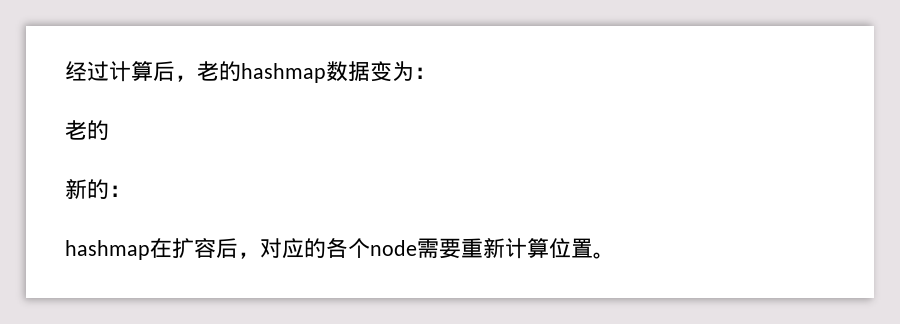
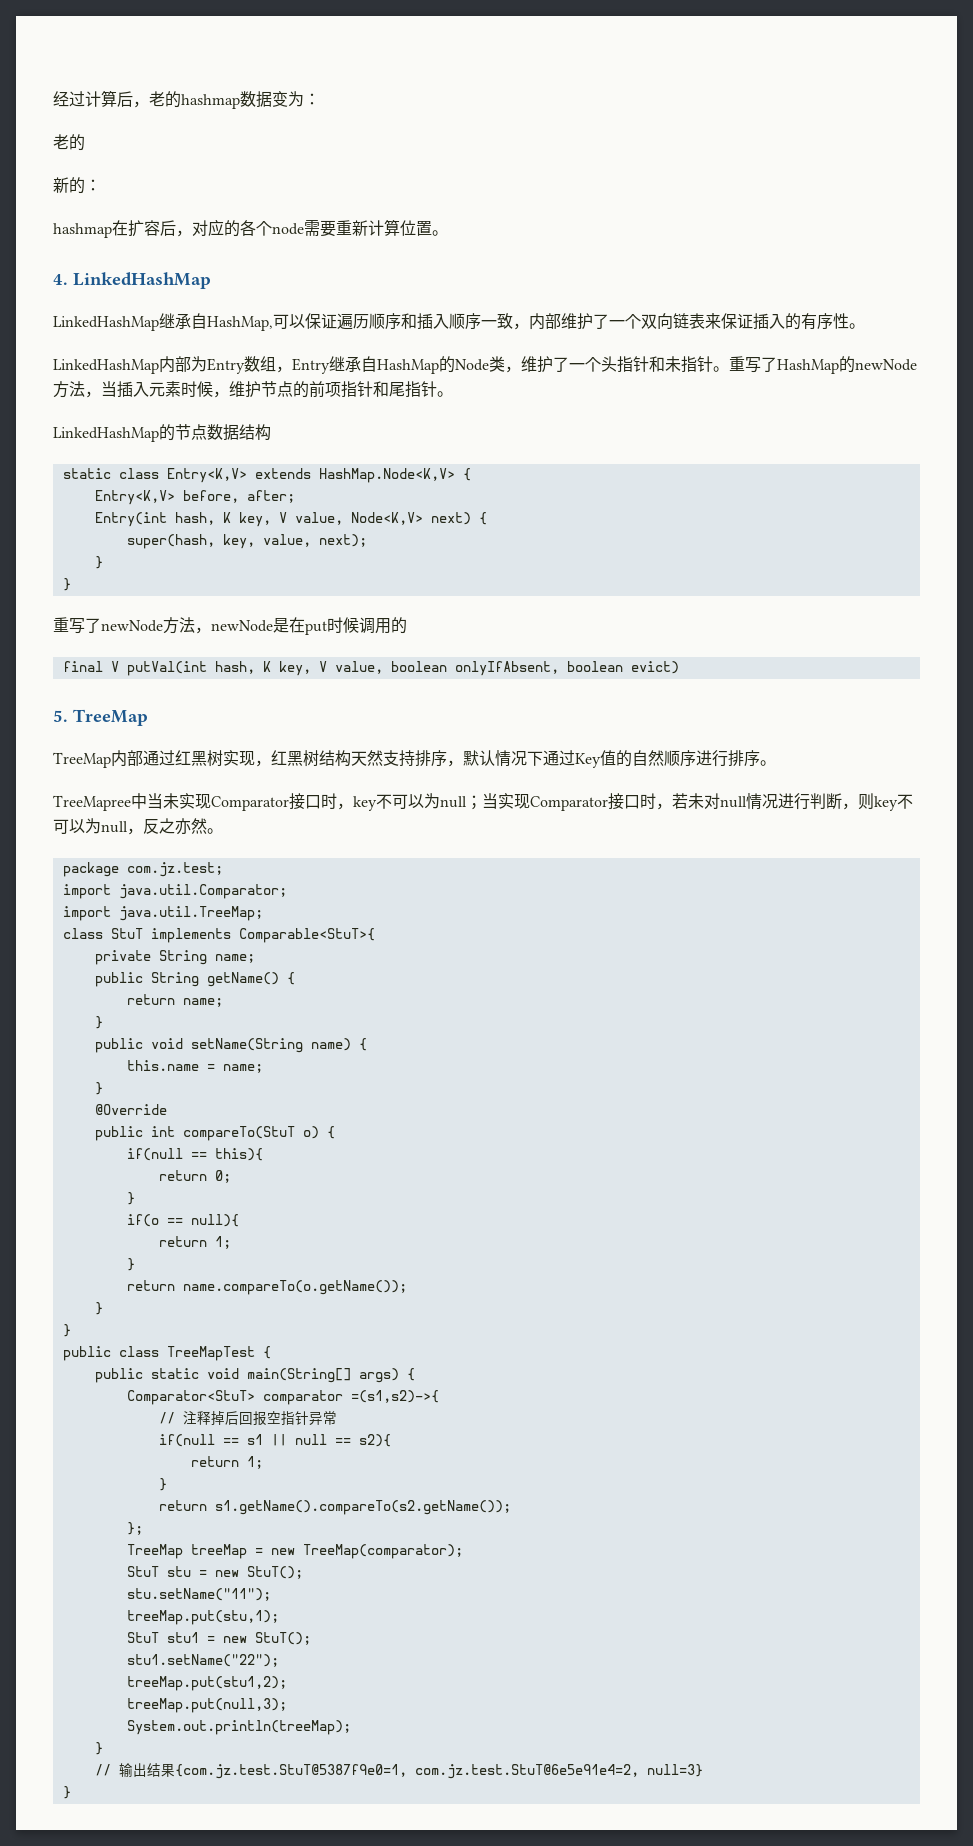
(615, 255) none -> [53,272,211,289] [53,313,865,331] [53,356,917,374] [53,381,453,398] [53,424,271,442] [62,468,471,483] [94,490,295,505] [94,512,487,527] [126,534,367,549] [94,556,103,569] [62,578,71,591] [53,617,407,635] [62,661,679,676] [53,709,148,726] [53,750,776,768] [53,793,913,811] [53,818,223,835] [62,862,223,877] [62,884,287,899] [62,906,263,921] [62,928,375,943] [94,950,255,965] [94,972,295,987] [126,994,223,1007] [94,1016,103,1029] [94,1038,367,1053] [126,1060,263,1073] [94,1082,103,1095] [94,1104,167,1115] [94,1126,335,1141] [126,1148,263,1161] [158,1170,231,1183] [126,1192,135,1205] [126,1214,239,1227] [158,1236,231,1249] [126,1258,135,1271] [126,1280,407,1295] [94,1302,103,1315] [62,1324,71,1337] [62,1346,271,1361] [94,1368,415,1383] [126,1390,439,1405] [158,1411,337,1425] [158,1434,391,1447] [190,1456,263,1469] [158,1478,167,1491] [158,1500,511,1515] [126,1522,143,1535] [126,1544,463,1559] [126,1566,303,1579] [126,1588,271,1601] [126,1610,279,1625] [126,1632,311,1645] [126,1654,279,1667] [126,1676,287,1691] [126,1698,287,1713] [126,1720,351,1735] [94,1742,103,1755] [94,1763,703,1779] [62,1786,71,1799] // 4. LinkedHashMap // LinkedHashMap继承自HashMap,可以保证遍历顺序和插入顺序一致，内部维护了一个双向链表来保证插入的有序性。 // LinkedHashMap内部为Entry数组，Entry继承自HashMap的Node类，维护了一个头指针和未指针。重写了HashMap的newNode方法，当插入元素时候，维护节点的前项指针和尾指针。 // LinkedHashMap的节点数据结构 // static class Entry<K,V> extends HashMap.Node<K,V> { // Entry<K,V> before, after; // Entry(int hash, K key, V value, Node<K,V> next) { // super(hash, key, value, next); // } // } // 重写了newNode方法，newNode是在put时候调用的 // final V putVal(int hash, K key, V value, boolean onlyIfAbsent, boolean evict) // 5. TreeMap // TreeMap内部通过红黑树实现，红黑树结构天然支持排序，默认情况下通过Key值的自然顺序进行排序。 // TreeMapree中当未实现Comparator接口时，key不可以为null；当实现Comparator接口时，若未对null情况进行判断，则key不可以为null，反之亦然。 // package com.jz.test; // import java.util.Comparator; // import java.util.TreeMap; // class StuT implements Comparable<StuT>{ // private String name; // public String getName() { // return name; // } // public void setName(String name) { // this.name = name; // } // @Override // public int compareTo(StuT o) { // if(null == this){ // return 0; // } // if(o == null){ // return 1; // } // return name.compareTo(o.getName()); // } // } // public class TreeMapTest { // public static void main(String[] args) { // Comparator<StuT> comparator =(s1,s2)->{ // // 注释掉后回报空指针异常 // if(null == s1 || null == s2){ // return 1; // } // return s1.getName().compareTo(s2.getName()); // }; // TreeMap treeMap = new TreeMap(comparator); // StuT stu = new StuT(); // stu.setName("11"); // treeMap.put(stu,1); // StuT stu1 = new StuT(); // stu1.setName("22"); // treeMap.put(stu1,2); // treeMap.put(null,3); // System.out.println(treeMap); // } // // 输出结果{com.jz.test.StuT@5387f9e0=1, com.jz.test.StuT@6e5e91e4=2, null=3} // }

